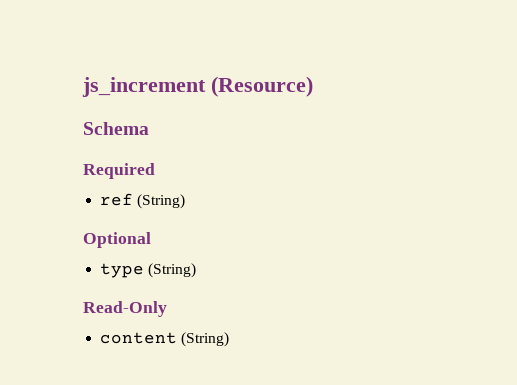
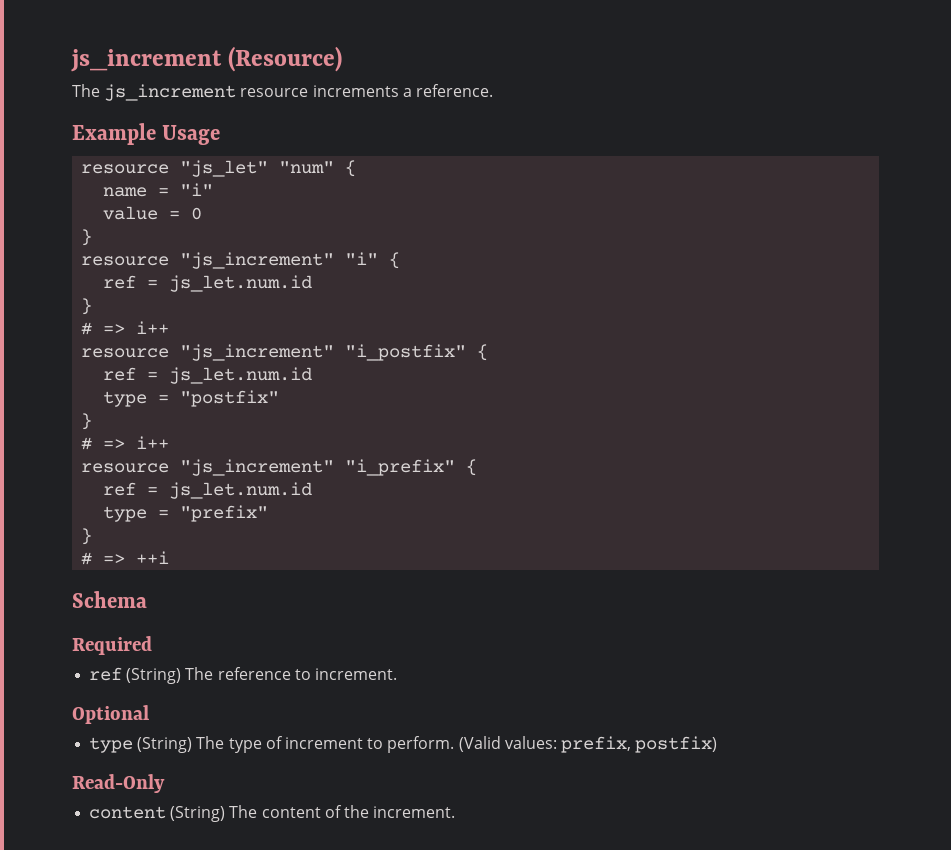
(313, 86) none -> [72,84,493,101] [72,123,221,145] [81,160,357,177] [103,183,214,197] [103,206,203,220] [81,229,93,246] [81,252,401,269] [103,275,313,292] [81,298,93,315] [81,321,170,335] [81,344,489,361] [103,367,313,384] [103,390,280,407] [81,413,93,430] [81,436,170,450] [81,459,478,476] [103,482,313,499] [103,505,269,522] [81,528,93,545] [81,551,170,565] // The js_increment resource increments a reference. // Example Usage // resource "js_let" "num" { // name = "i" // value = 0 // } // resource "js_increment" "i" { // ref = js_let.num.id // } // # => i++ // resource "js_increment" "i_postfix" { // ref = js_let.num.id // type = "postfix" // } // # => i++ // resource "js_increment" "i_prefix" { // ref = js_let.num.id // type = "prefix" // } // # => ++i
(186, 201) none -> [185,667,397,680] The reference to increment.
[83,301,167,317] [100,332,230,347] // Read-Only // content (String) -> [196,736,718,753] [72,774,165,793] [89,805,456,822] The type of increment to perform. (Valid values: prefix, postfix) // Read-Only // content (String) The content of the increment.

